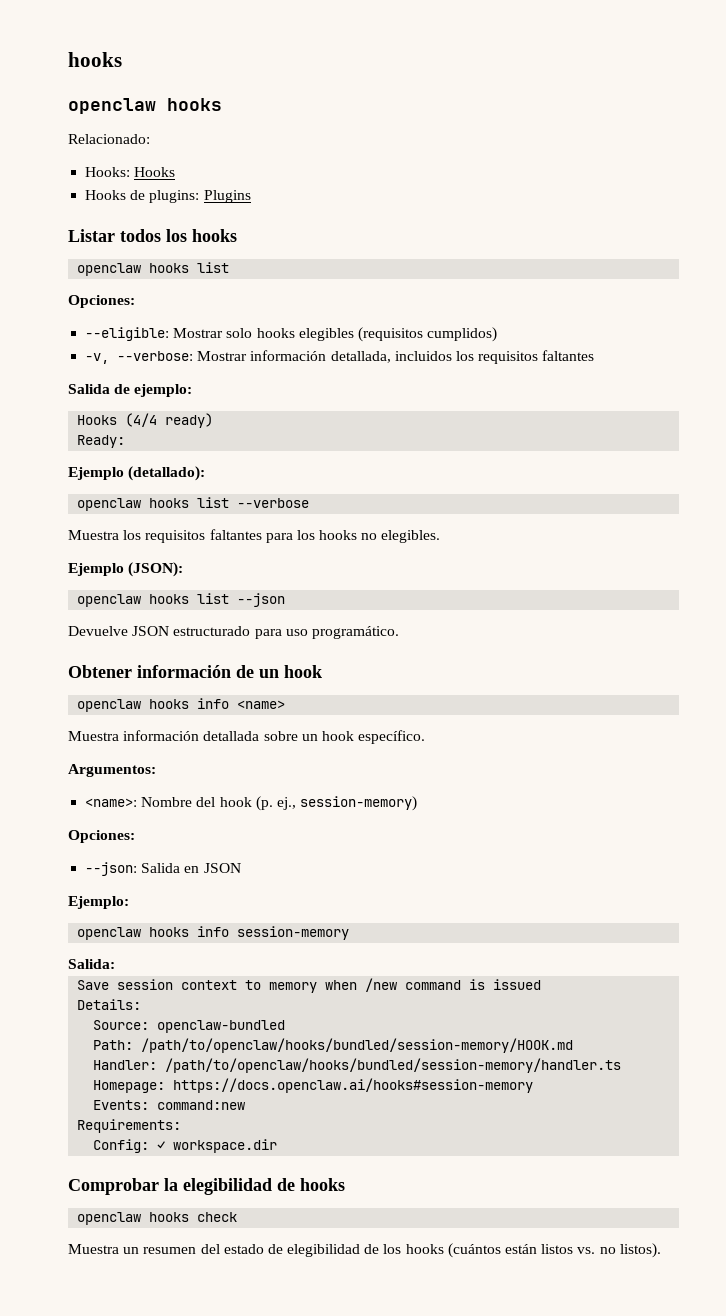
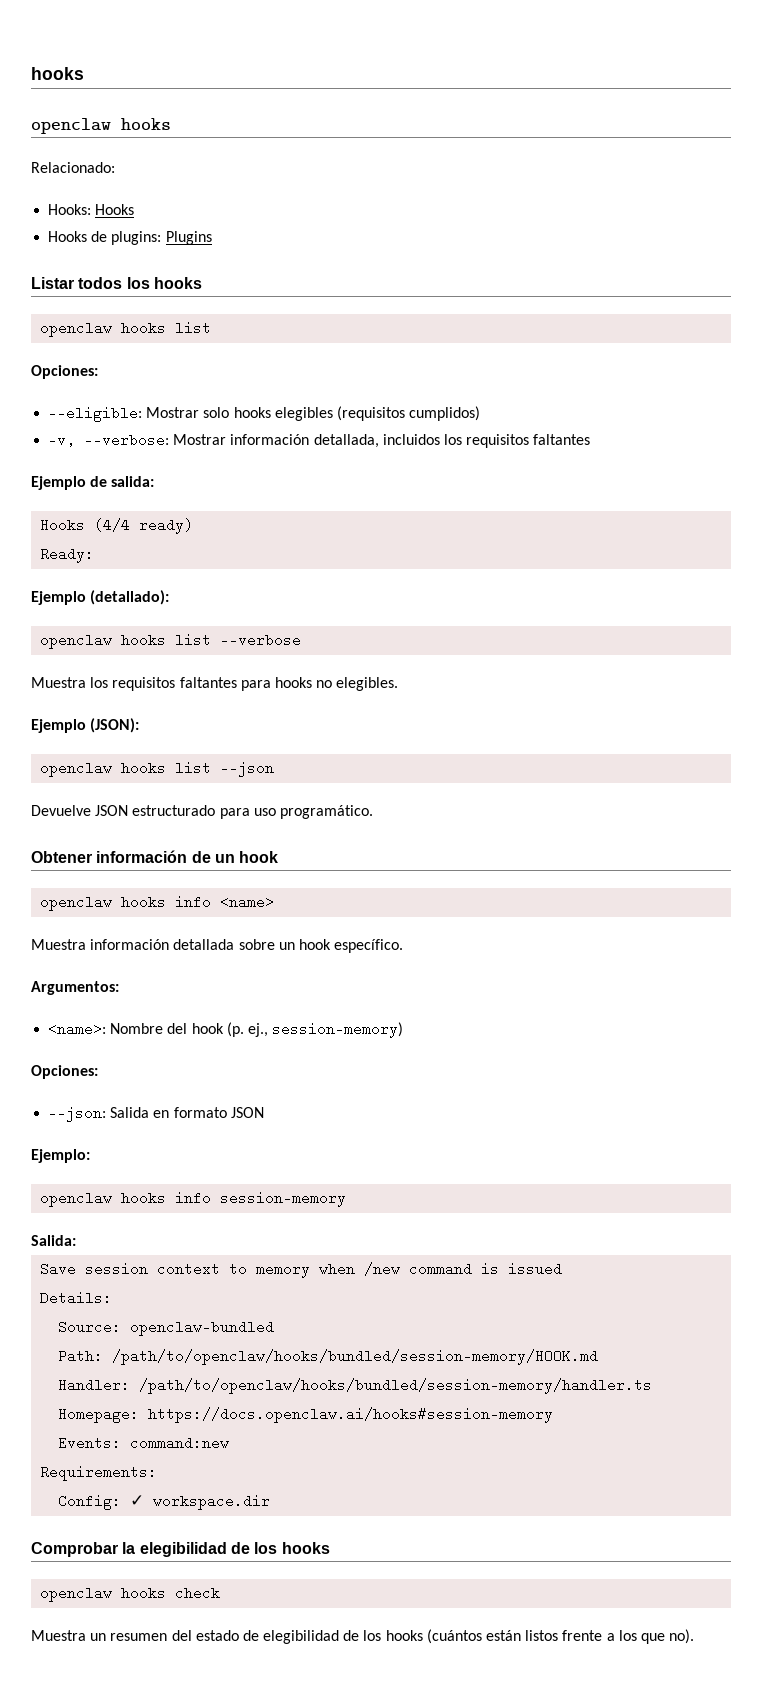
[68,384,193,397] Salida de ejemplo: -> [31,476,155,490] Ejemplo de salida:
[296,530,315,540] los -> (271, 685) none
(200, 869) none -> [173,1107,227,1118] formato
(295, 1184) none -> [254,1542,278,1554] los
[577,1243,661,1258] vs. no listos). -> [562,1629,695,1644] frente a los que no).

